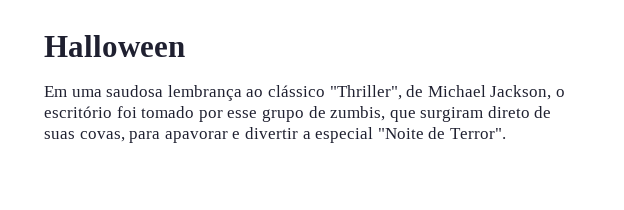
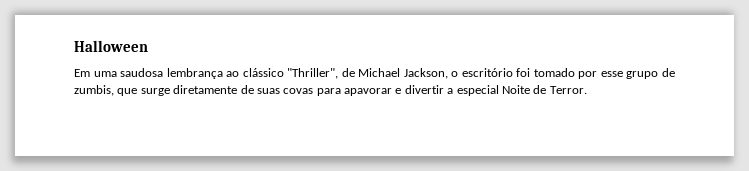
[420,106,530,122] surgiram direto -> [140,85,238,96] surge diretamente
[79,131,125,142] covas, -> [283,88,314,94] covas
[377,127,506,139] "Noite de Terror". -> [501,85,587,94] Noite de Terror.

